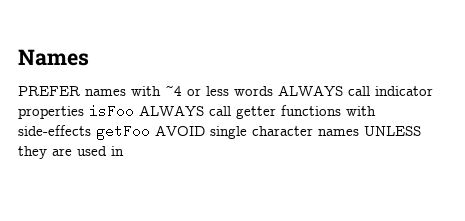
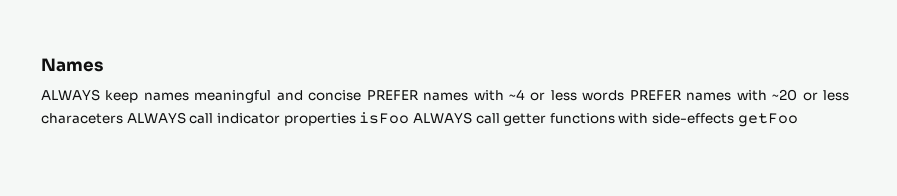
(89, 57) none -> [41,89,362,103] ALWAYS keep names meaningful and concise
(273, 91) none -> [629,89,850,101] [41,113,123,124] PREFER names with ~20 or less characeters
[155,125,421,139] [18,146,124,159] AVOID single character names UNLESS they are used in -> (798, 120) none

